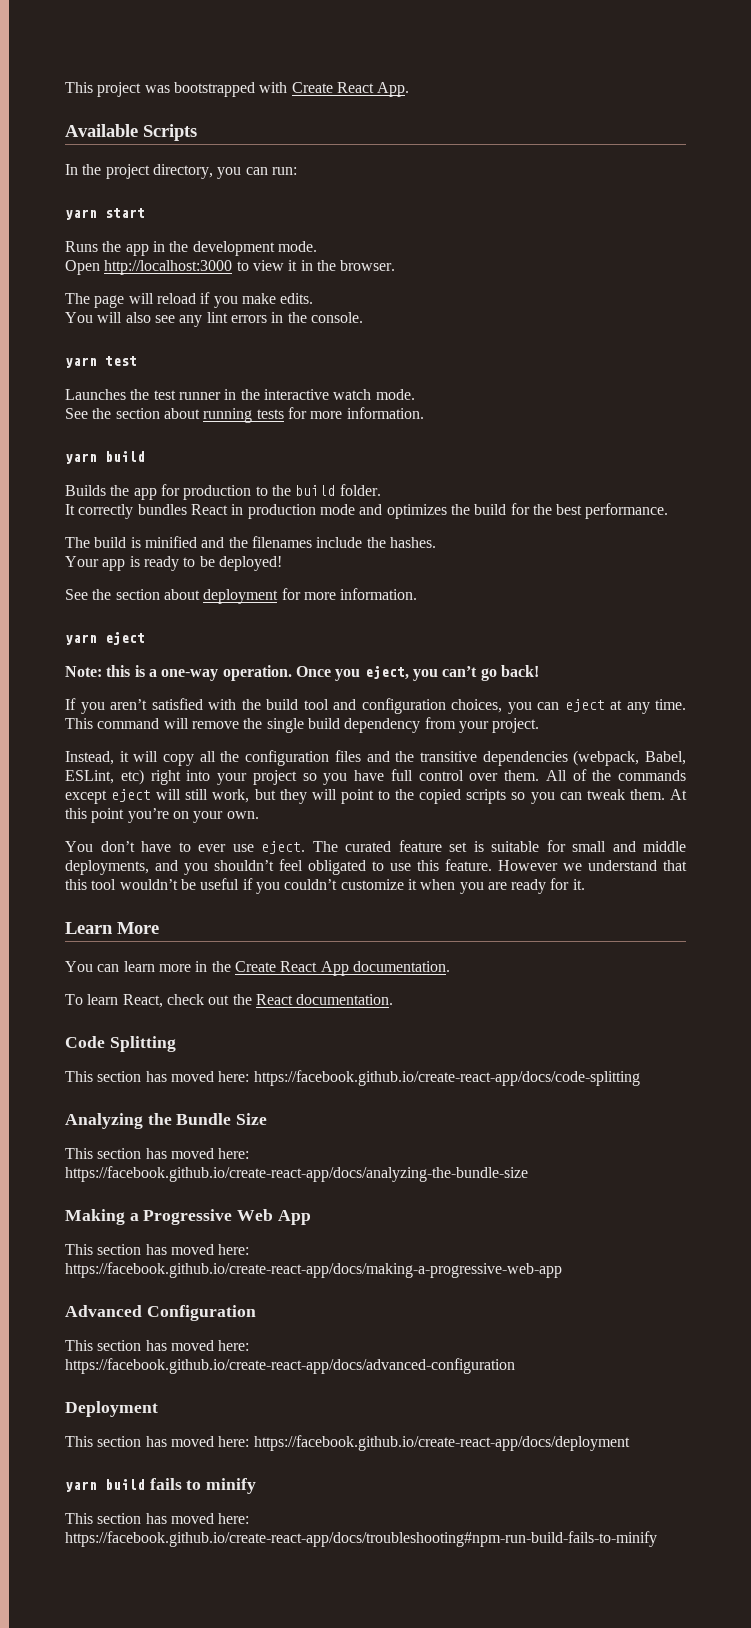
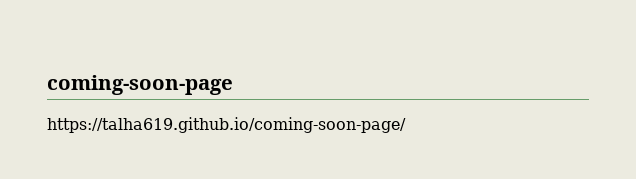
[65,82,410,97] [65,124,197,141] [65,164,297,179] [65,208,145,220] [65,241,317,256] [65,260,396,275] [65,292,314,308] [65,312,363,327] [65,356,137,368] [65,389,415,400] [65,407,424,423] [65,451,145,464] [65,484,381,500] [65,503,669,519] [65,536,436,548] [65,556,282,571] [65,588,418,604] [65,632,145,645] [65,665,539,681] [65,698,686,714] [65,717,540,733] [65,750,686,766] [65,769,686,785] [65,789,687,804] [65,808,259,823] [65,840,686,854] [65,859,687,875] [65,878,585,894] [65,922,159,934] [65,961,450,976] [65,994,394,1008] [65,1036,176,1052] [65,1070,640,1086] [65,1113,268,1129] [65,1148,250,1159] [65,1166,528,1182] [65,1209,311,1225] [65,1244,250,1255] [65,1262,562,1278] [65,1305,256,1321] [65,1340,250,1351] [65,1358,515,1374] [65,1401,158,1417] [65,1435,630,1451] [65,1478,257,1494] [65,1513,250,1524] [65,1531,657,1547] This project was bootstrapped with Create React App. // Available Scripts // In the project directory, you can run: // yarn start // Runs the app in the development mode. // Open http://localhost:3000 to view it in the browser. // The page will reload if you make edits. // You will also see any lint errors in the console. // yarn test // Launches the test runner in the interactive watch mode. // See the section about running tests for more information. // yarn build // Builds the app for production to the build folder. // It correctly bundles React in production mode and optimizes the build for the best performance. // The build is minified and the filenames include the hashes. // Your app is ready to be deployed! // See the section about deployment for more information. // yarn eject // Note: this is a one-way operation. Once you eject, you can’t go back! // If you aren’t satisfied with the build tool and configuration choices, you can eject at any time. This command will remove the single build dependency from your project. // Instead, it will copy all the configuration files and the transitive dependencies (webpack, Babel, ESLint, etc) right into your project so you have full control over them. All of the commands except eject will still work, but they will point to the copied scripts so you can tweak them. At this point you’re on your own. // You don’t have to ever use eject. The curated feature set is suitable for small and middle deployments, and you shouldn’t feel obligated to use this feature. However we understand that this tool wouldn’t be useful if you couldn’t customize it when you are ready for it. // Learn More // You can learn more in the Create React App documentation. // To learn React, check out the React documentation. // Code Splitting // This section has moved here: https://facebook.github.io/create-react-app/docs/code-splitting // Analyzing the Bundle Size // This section has moved here: https://facebook.github.io/create-react-app/docs/analyzing-the-bundle-size // Making a Progressive Web App // This section has moved here: https://facebook.github.io/create-react-app/docs/making-a-progressive-web-app // Advanced Configuration // This section has moved here: https://facebook.github.io/create-react-app/docs/advanced-configuration // Deployment // This section has moved here: https://facebook.github.io/create-react-app/docs/deployment // yarn build fails to minify // This section has moved here: https://facebook.github.io/create-react-app/docs/troubleshooting#npm-run-build-fails-to-minify -> [47,75,233,95] [47,117,406,133] coming-soon-page // https://talha619.github.io/coming-soon-page/

